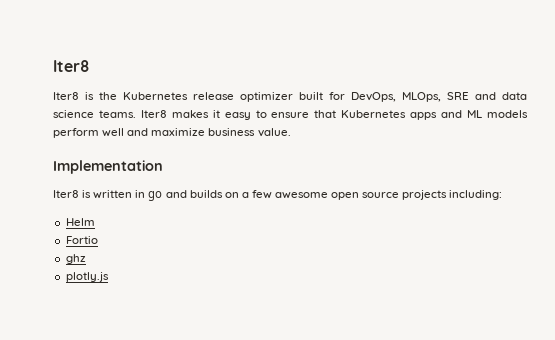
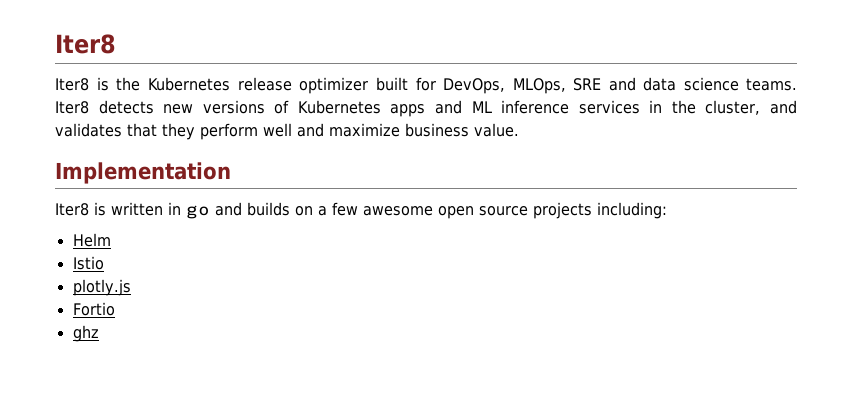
[171,110,528,120] makes it easy to ensure that Kubernetes apps and ML models -> [98,100,797,117] [55,123,195,140] detects new versions of Kubernetes apps and ML inference services in the cluster, and validates that they
(95, 222) none -> [72,256,104,270] [72,279,131,296] // Istio // plotly.js
[65,272,109,282] // plotly.js -> (99, 333) none

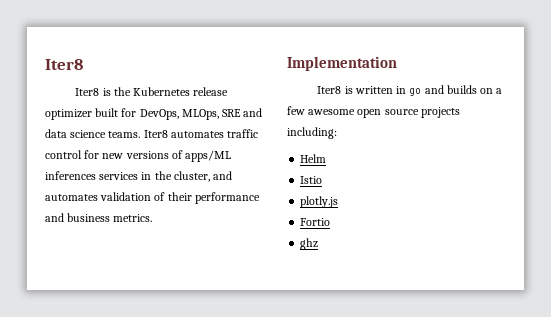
[98,100,570,117] detects new versions of Kubernetes apps and ML inference -> [170,129,259,138] [45,150,232,162] [45,171,96,180] automates traffic control for new versions of apps/ML inferences
[55,123,519,140] validates that they perform well and maximize business value. -> [45,192,260,204] [45,213,153,222] automates validation of their performance and business metrics.

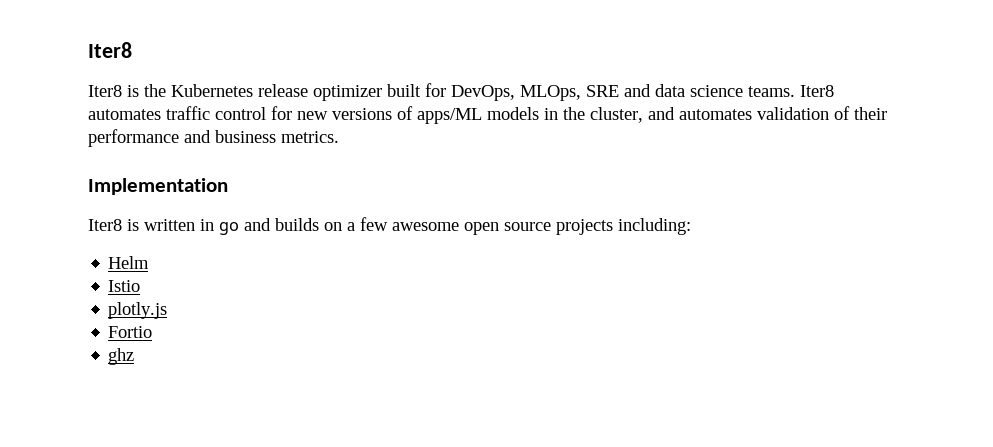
[45,171,139,180] inferences services -> [487,107,539,120] models

